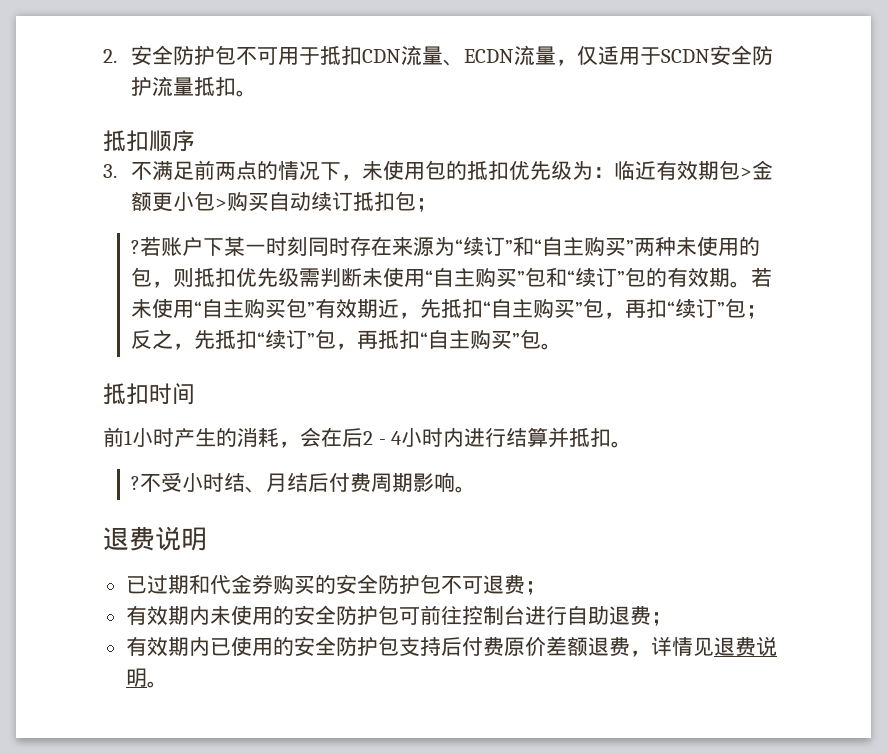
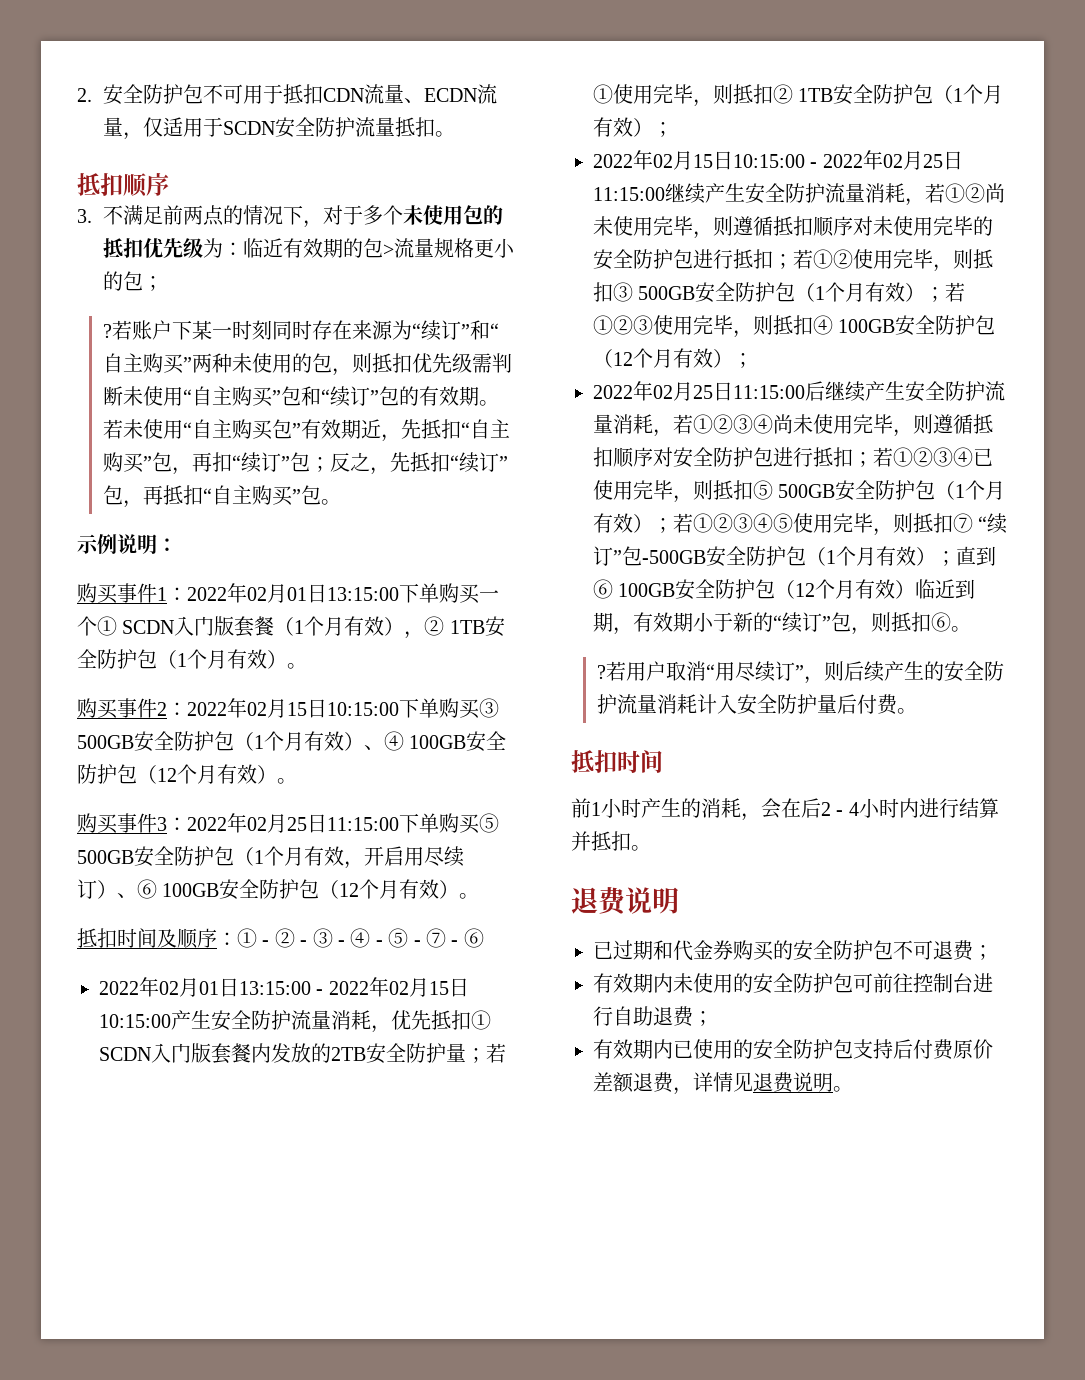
(363, 177) none -> [322,205,403,225] 对于多个
[719,160,774,180] [131,191,396,212] 包>金额更小包>购买自动续订抵扣 -> [342,238,515,258] [102,271,123,291] 的包>流量规格更小的
(563, 346) none -> [77,533,177,554] [77,583,499,604] [77,616,505,639] [77,649,307,669] [77,698,499,719] [77,731,507,752] [77,764,297,784] [77,813,499,834] [77,846,464,869] [77,879,480,900] [77,928,484,949] [99,977,469,997] [99,1010,491,1033] [99,1043,506,1064] [593,84,1004,107] [593,117,673,137] [593,150,963,170] [593,183,1005,206] [593,216,993,239] [593,249,993,272] [593,282,966,303] [593,315,996,338] [593,348,753,368] [593,381,1005,402] [593,414,993,437] [593,447,993,468] [593,480,1006,503] [593,513,1008,536] [593,546,996,567] [593,579,976,600] [593,612,971,635] [596,661,1004,684] [596,694,917,715] // 示例说明： // 购买事件1：2022年02月01日13:15:00下单购买一个① SCDN入门版套餐（1个月有效），② 1TB安全防护包（1个月有效）。 // 购买事件2：2022年02月15日10:15:00下单购买③ 500GB安全防护包（1个月有效）、④ 100GB安全防护包（12个月有效）。 // 购买事件3：2022年02月25日11:15:00下单购买⑤ 500GB安全防护包（1个月有效，开启用尽续订）、⑥ 100GB安全防护包（12个月有效）。 // 抵扣时间及顺序：① - ② - ③ - ④ - ⑤ - ⑦ - ⑥ // 2022年02月01日13:15:00 - 2022年02月15日10:15:00产生安全防护流量消耗，优先抵扣① SCDN入门版套餐内发放的2TB安全防护量；若①使用完毕，则抵扣② 1TB安全防护包（1个月有效）； // 2022年02月15日10:15:00 - 2022年02月25日11:15:00继续产生安全防护流量消耗，若①②尚未使用完毕，则遵循抵扣顺序对未使用完毕的安全防护包进行抵扣；若①②使用完毕，则抵扣③ 500GB安全防护包（1个月有效）；若①②③使用完毕，则抵扣④ 100GB安全防护包（12个月有效）； // 2022年02月25日11:15:00后继续产生安全防护流量消耗，若①②③④尚未使用完毕，则遵循抵扣顺序对安全防护包进行抵扣；若①②③④已使用完毕，则抵扣⑤ 500GB安全防护包（1个月有效）；若①②③④⑤使用完毕，则抵扣⑦ “续订”包-500GB安全防护包（1个月有效）；直到⑥ 100GB安全防护包（12个月有效）临近到期，有效期小于新的“续订”包，则抵扣⑥。 // ?若用户取消“用尽续订”，则后续产生的安全防护流量消耗计入安全防护量后付费。
[131,472,477,493] // ?不受小时结、月结后付费周期影响。 -> (651, 848) none

